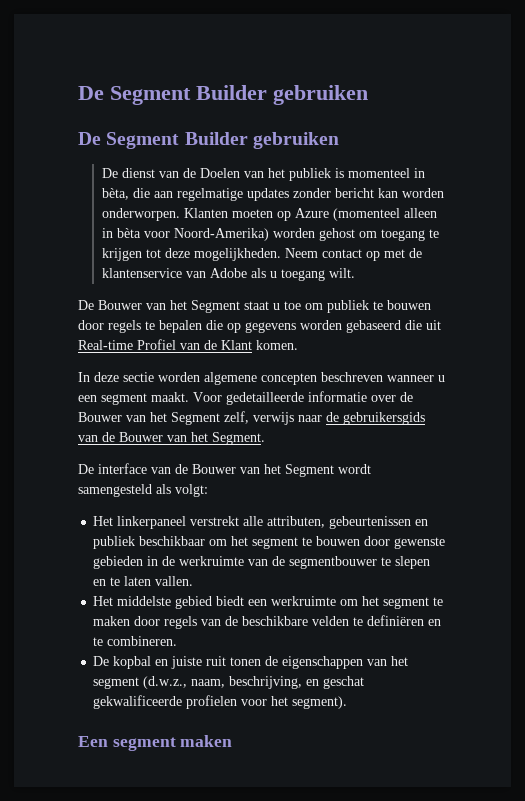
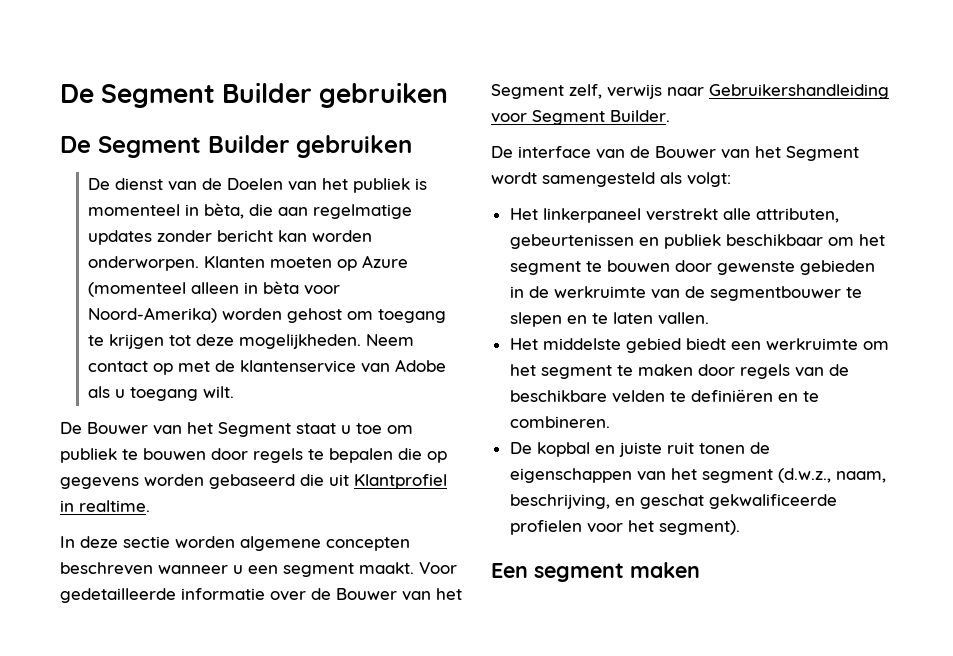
[78,339,298,350] Real-time Profiel van de Klant komen. -> [354,474,447,489] [60,500,150,512] Klantprofiel in realtime.
[326,412,425,425] [78,432,265,445] de gebruikersgids van de Bouwer van het Segment. -> [709,84,889,99] [491,110,670,125] Gebruikershandleiding voor Segment Builder.

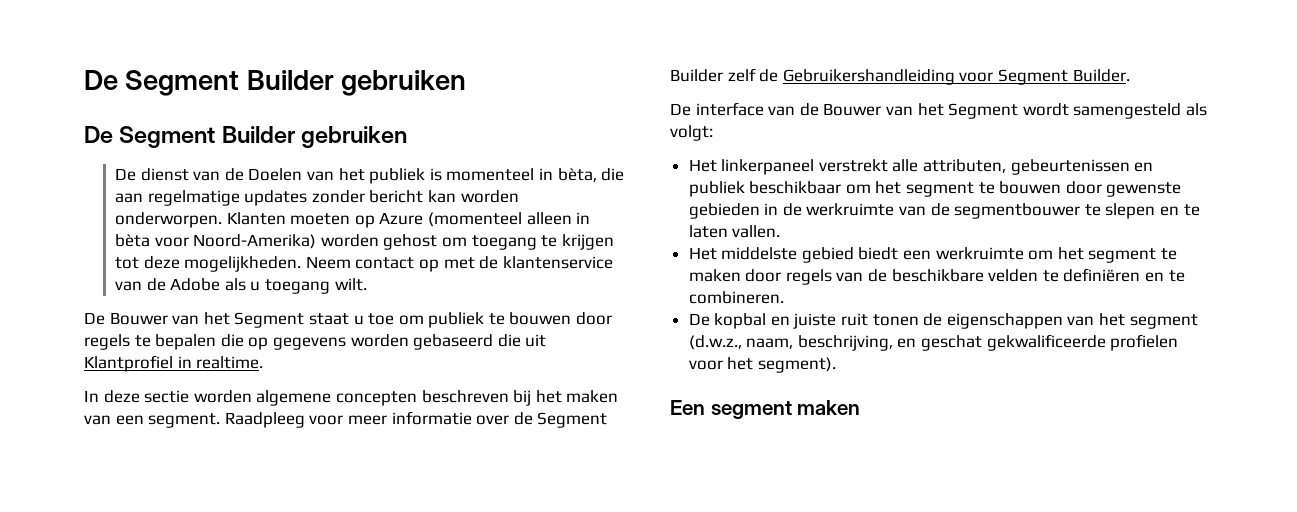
(391, 368) none -> [146,278,166,291] de
[158,562,457,577] [60,588,462,603] [491,84,704,99] wanneer u een segment maakt. Voor gedetailleerde informatie over de Bouwer van het Segment zelf, verwijs naar -> [513,390,619,406] [84,411,608,428] [670,68,779,82] bij het maken van een segment. Raadpleeg voor meer informatie over de Segment Builder zelf de

